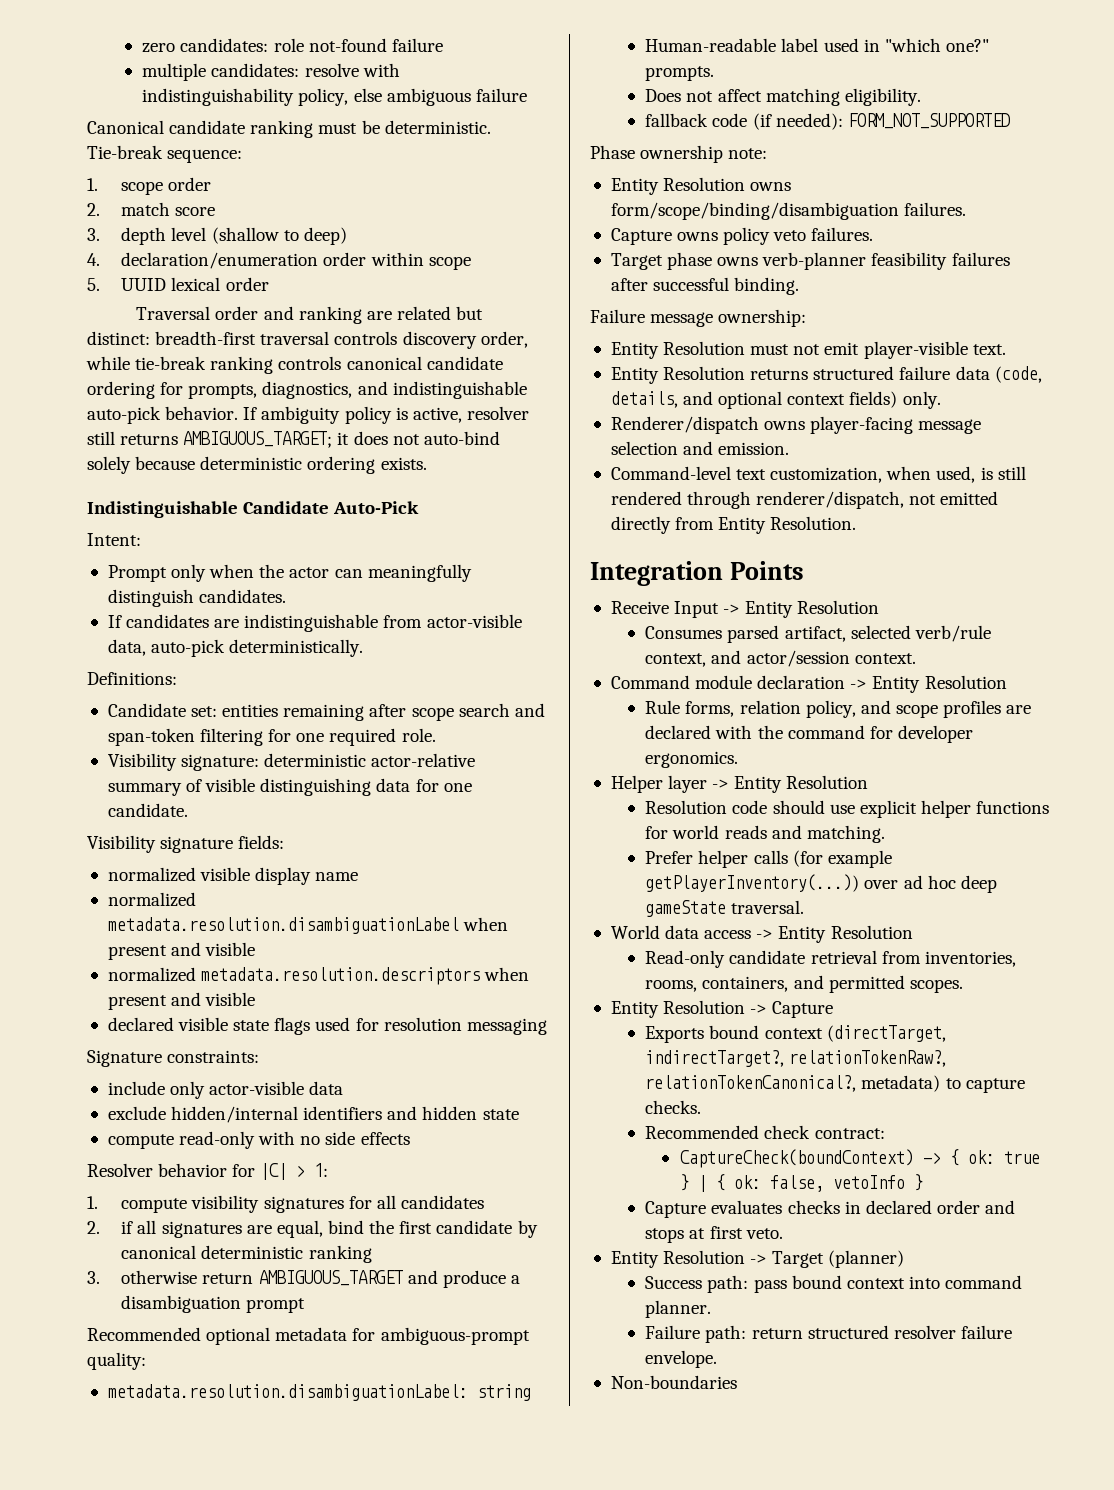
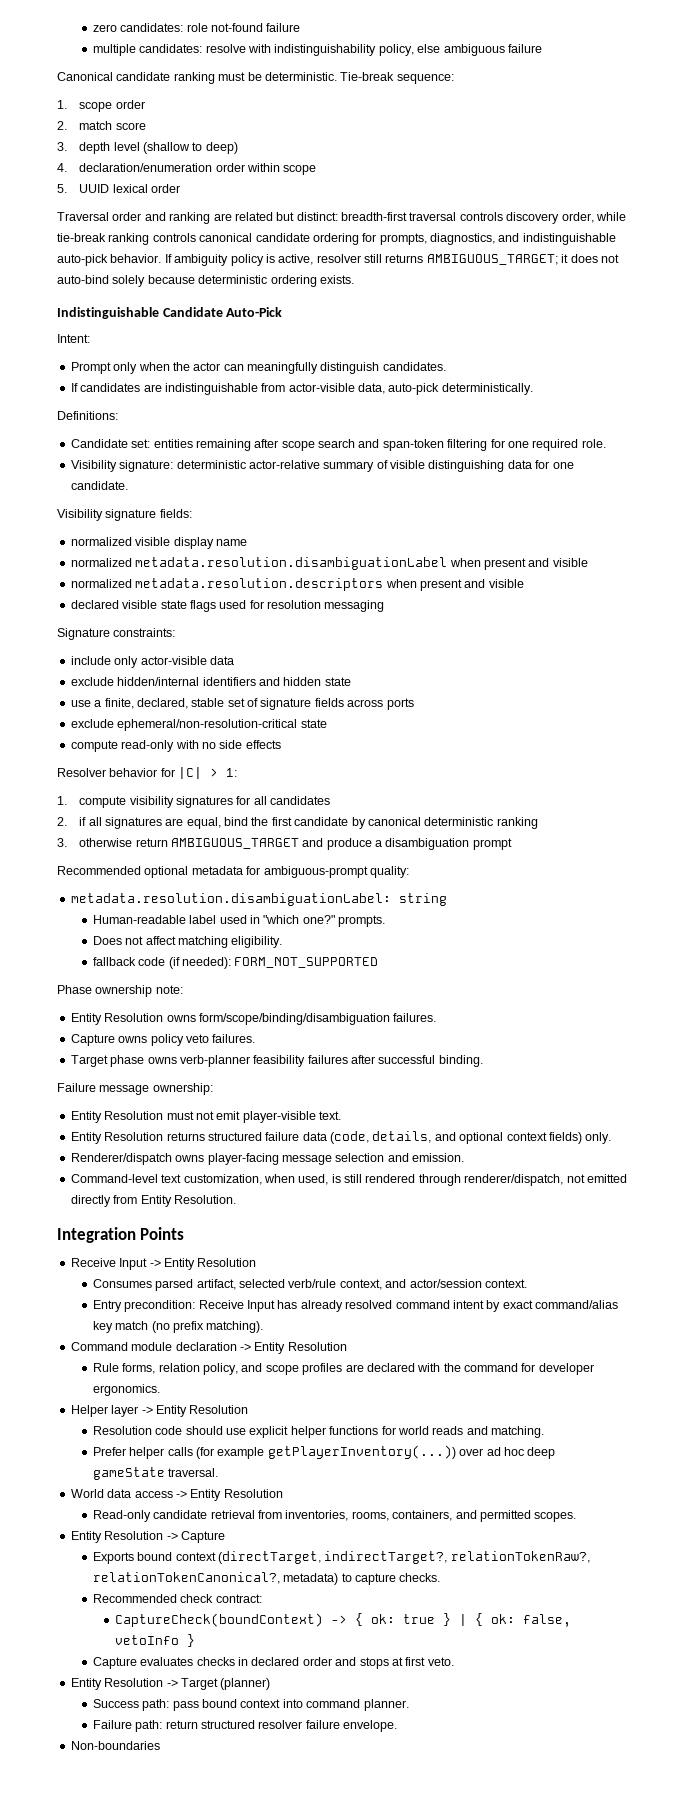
(519, 1114) none -> [70,698,414,710] [70,719,327,731] // use a finite, declared, stable set of signature fields across ports // exclude ephemeral/non-resolution-critical state
(916, 658) none -> [92,1300,619,1312] [92,1321,264,1333] // Entry precondition: Receive Input has already resolved command intent by exact command/alias key match (no prefix matching).

